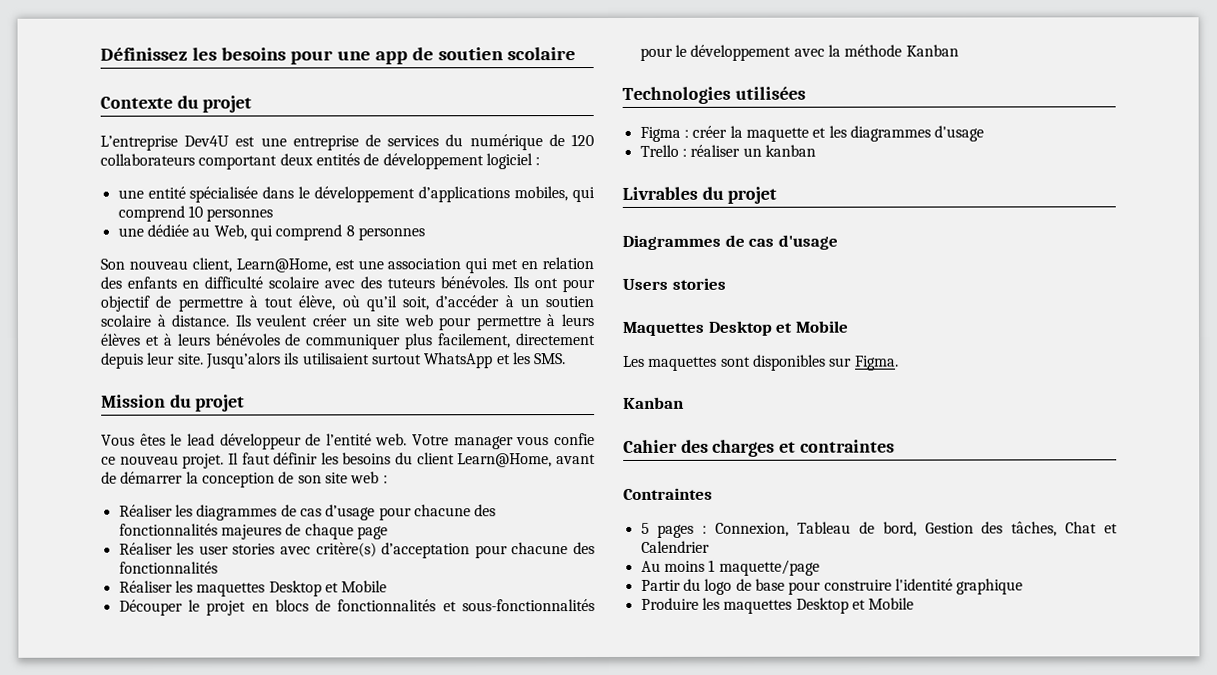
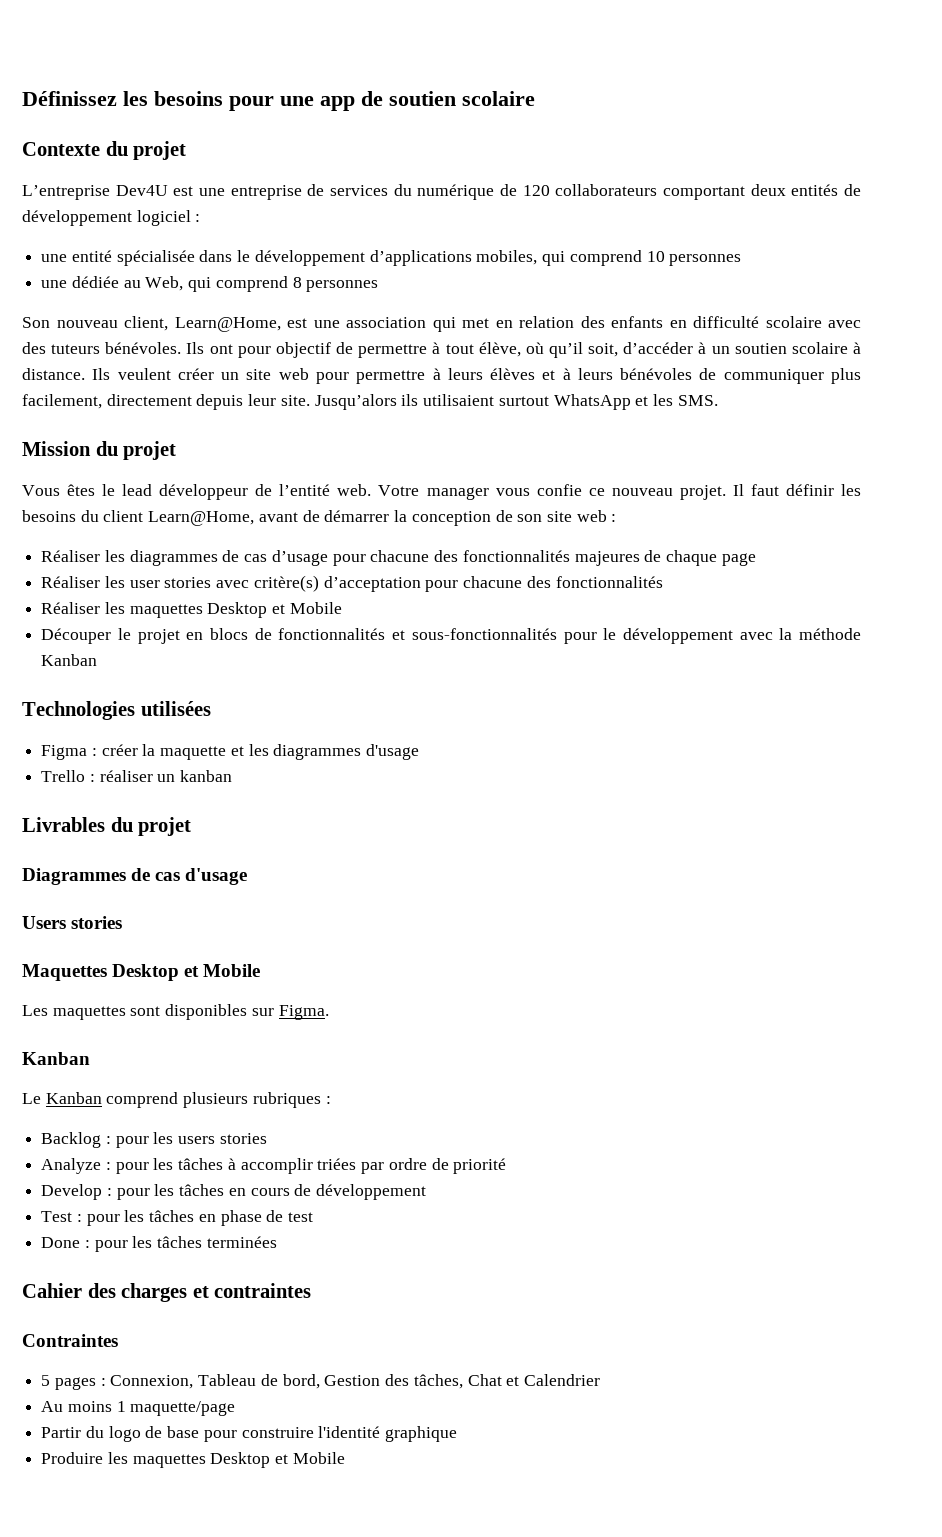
(684, 402) none -> [22,1092,331,1108] [41,1132,267,1148] [41,1158,507,1174] [41,1184,427,1200] [41,1210,314,1226] [41,1236,277,1252] // Le Kanban comprend plusieurs rubriques : // Backlog : pour les users stories // Analyze : pour les tâches à accomplir triées par ordre de priorité // Develop : pour les tâches en cours de développement // Test : pour les tâches en phase de test // Done : pour les tâches terminées

